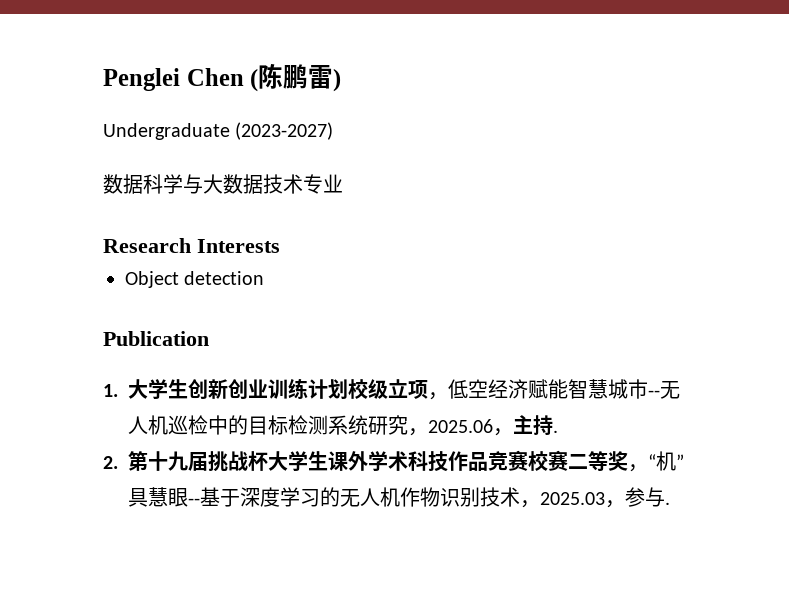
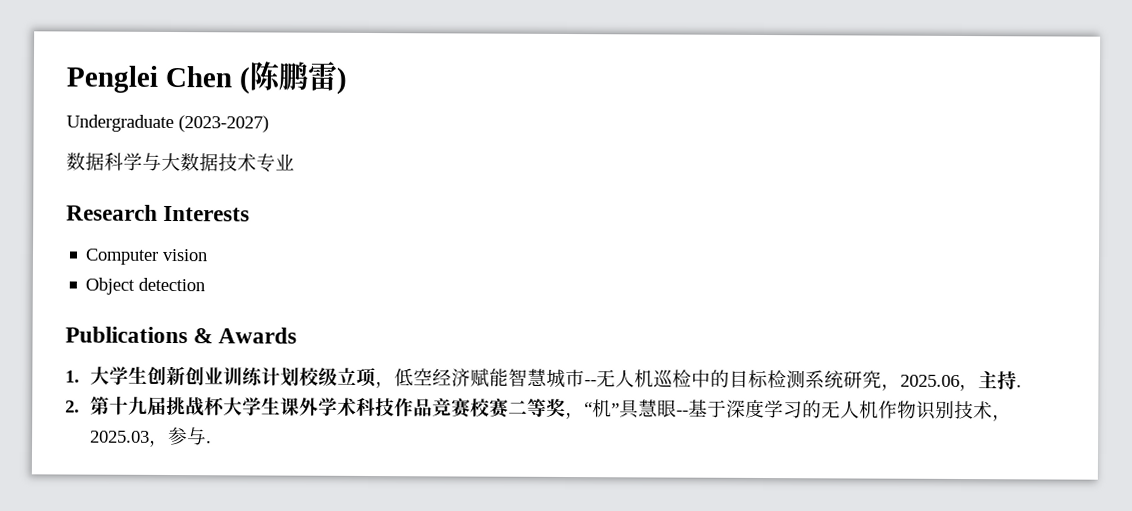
(280, 246) none -> [85,248,209,265] // Computer vision
[103,331,209,346] Publication -> [65,326,298,344] Publications & Awards

